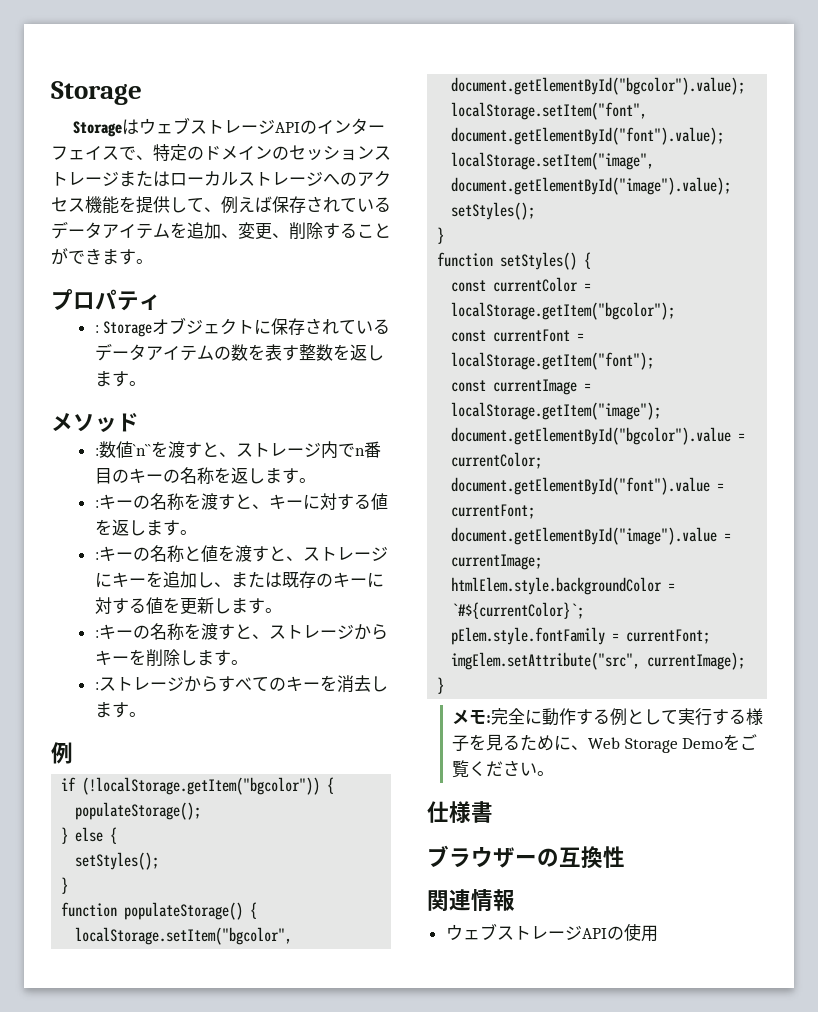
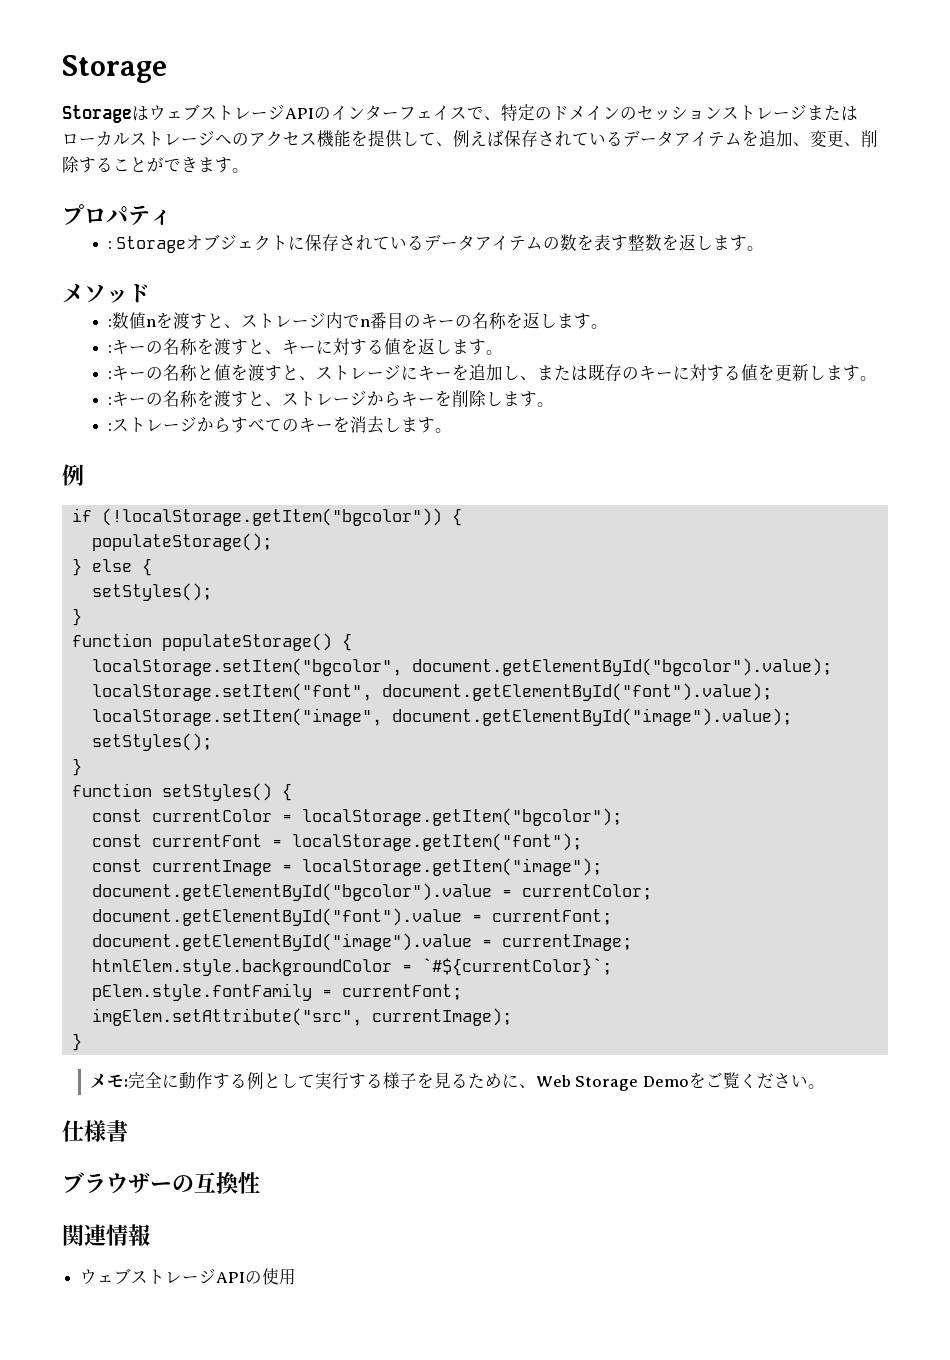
[132,444,151,456] `n`` -> [145,319,156,327] n

